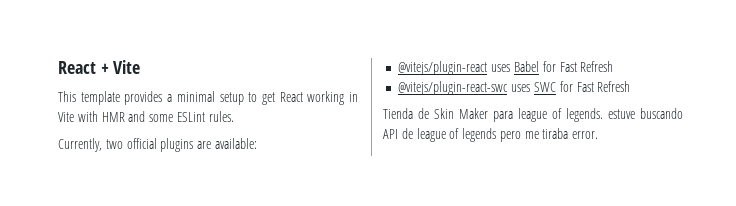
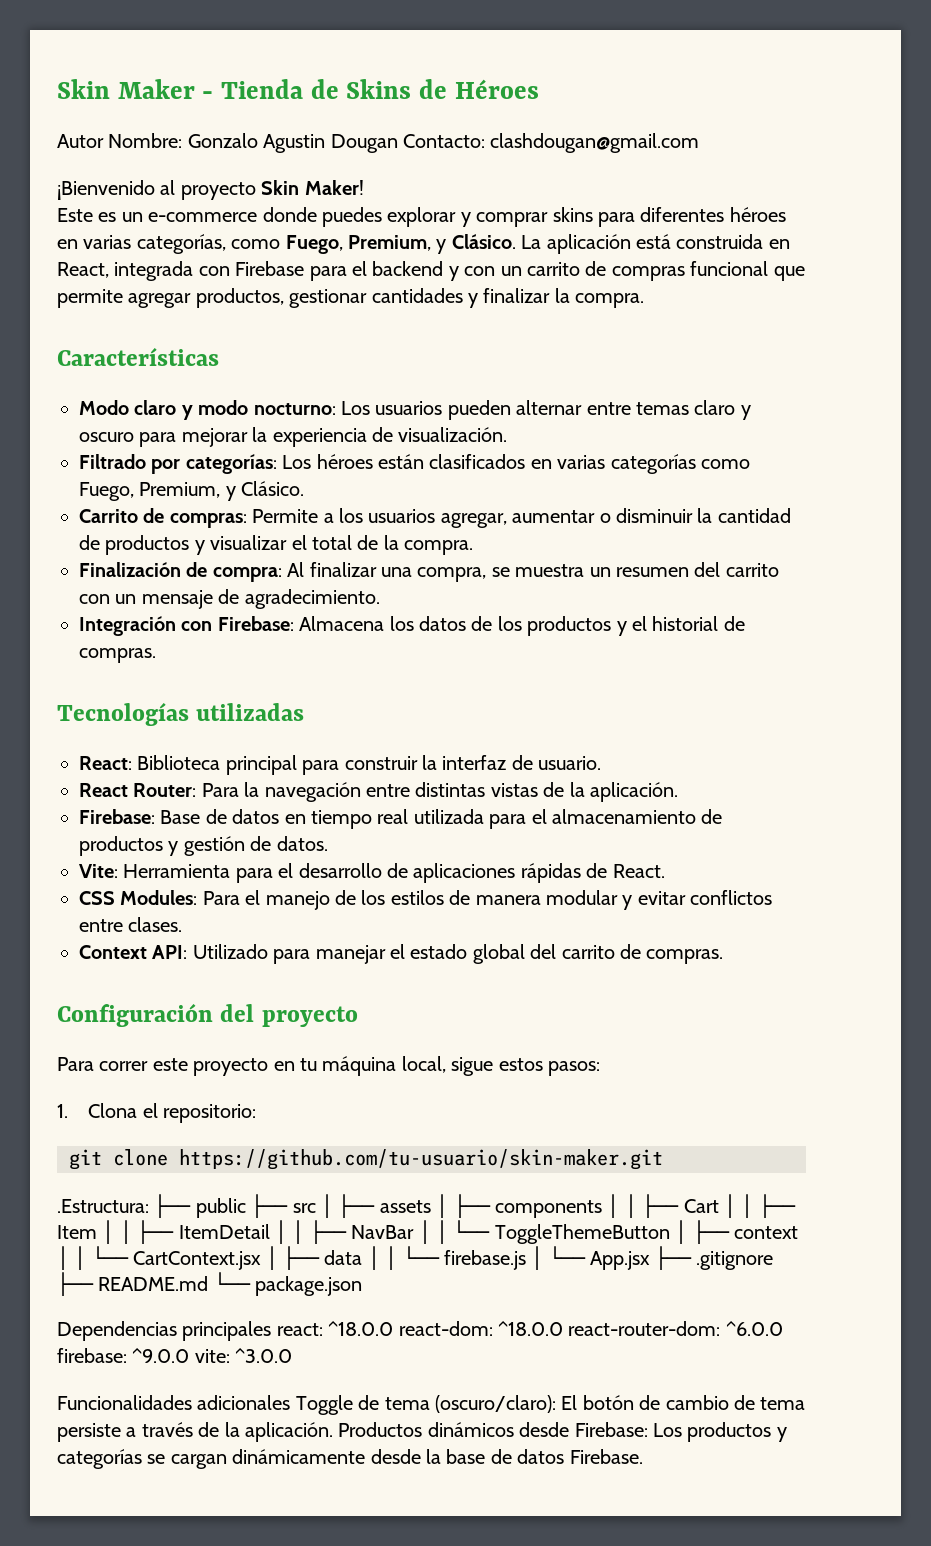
[58,60,141,74] [58,91,358,105] [58,111,234,122] [58,138,257,152] [398,61,614,75] [398,81,631,95] [383,108,683,122] [383,128,599,142] React + Vite // This template provides a minimal setup to get React working in Vite with HMR and some ESLint rules. // Currently, two official plugins are available: // @vitejs/plugin-react uses Babel for Fast Refresh // @vitejs/plugin-react-swc uses SWC for Fast Refresh // Tienda de Skin Maker para league of legends. estuve buscando API de league of legends pero me tiraba error. -> [57,79,539,99] [57,133,700,153] [57,180,364,200] [57,207,786,227] [57,234,790,254] [57,261,805,281] [57,288,645,308] [57,347,219,366] [79,400,751,420] [79,427,508,447] [79,454,750,474] [79,481,305,501] [79,508,791,528] [79,535,474,555] [79,562,779,582] [79,589,380,609] [79,616,745,636] [79,648,156,663] [57,702,305,726] [79,755,602,775] [79,782,678,802] [79,809,723,829] [79,836,328,856] [79,863,665,883] [79,890,773,910] [79,917,183,932] [79,944,724,964] [57,1003,358,1027] [57,1056,600,1076] [57,1103,256,1123] [69,1149,663,1170] [57,1194,796,1218] [57,1220,798,1244] [57,1246,773,1270] [57,1272,363,1296] [57,1321,783,1341] [57,1348,293,1363] [57,1395,806,1415] [57,1422,787,1442] [57,1449,643,1469] Skin Maker - Tienda de Skins de Héroes // Autor Nombre: Gonzalo Agustin Dougan Contacto: clashdougan@gmail.com // ¡Bienvenido al proyecto Skin Maker! // Este es un e-commerce donde puedes explorar y comprar skins para diferentes héroes en varias categorías, como Fuego, Premium, y Clásico. La aplicación está construida en React, integrada con Firebase para el backend y con un carrito de compras funcional que permite agregar productos, gestionar cantidades y finalizar la compra. // Características // Modo claro y modo nocturno: Los usuarios pueden alternar entre temas claro y oscuro para mejorar la experiencia de visualización. // Filtrado por categorías: Los héroes están clasificados en varias categorías como Fuego, Premium, y Clásico. // Carrito de compras: Permite a los usuarios agregar, aumentar o disminuir la cantidad de productos y visualizar el total de la compra. // Finalización de compra: Al finalizar una compra, se muestra un resumen del carrito con un mensaje de agradecimiento. // Integración con Firebase: Almacena los datos de los productos y el historial de compras. // Tecnologías utilizadas // React: Biblioteca principal para construir la interfaz de usuario. // React Router: Para la navegación entre distintas vistas de la aplicación. // Firebase: Base de datos en tiempo real utilizada para el almacenamiento de productos y gestión de datos. // Vite: Herramienta para el desarrollo de aplicaciones rápidas de React. // CSS Modules: Para el manejo de los estilos de manera modular y evitar conflictos entre clases. // Context API: Utilizado para manejar el estado global del carrito de compras. // Configuración del proyecto // Para correr este proyecto en tu máquina local, sigue estos pasos: // 1. Clona el repositorio: // git clone https://github.com/tu-usuario/skin-maker.git // .Estructura: ├── public ├── src │ ├── assets │ ├── components │ │ ├── Cart │ │ ├── Item │ │ ├── ItemDetail │ │ ├── NavBar │ │ └── ToggleThemeButton │ ├── context │ │ └── CartContext.jsx │ ├── data │ │ └── firebase.js │ └── App.jsx ├── .gitignore ├── README.md └── package.json // Dependencias principales react: ^18.0.0 react-dom: ^18.0.0 react-router-dom: ^6.0.0 firebase: ^9.0.0 vite: ^3.0.0 // Funcionalidades adicionales Toggle de tema (oscuro/claro): El botón de cambio de tema persiste a través de la aplicación. Productos dinámicos desde Firebase: Los productos y categorías se cargan dinámicamente desde la base de datos Firebase.

